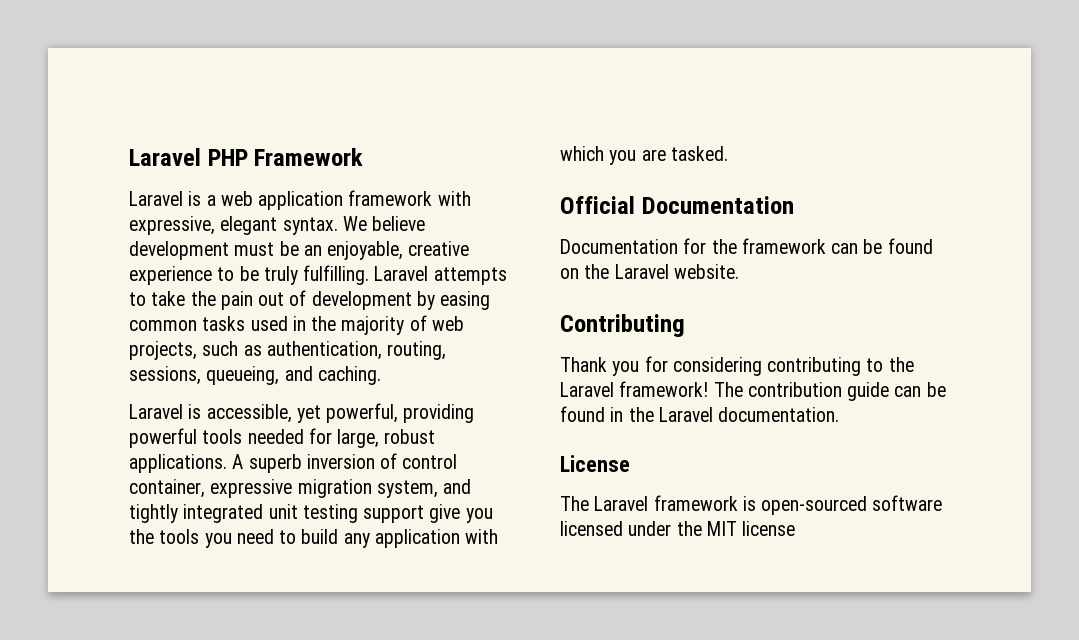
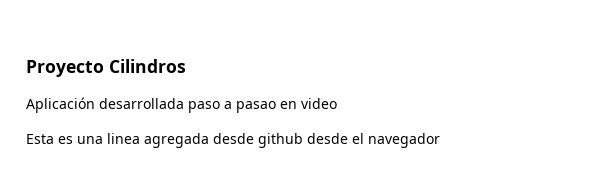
[129,148,364,166] [129,190,471,210] [129,216,426,235] [129,241,470,260] [129,265,507,285] [129,290,491,310] [129,315,464,335] [129,341,447,360] [129,366,381,385] [129,403,475,423] [129,428,436,448] [129,453,458,473] [129,479,472,498] [129,504,493,523] [129,529,499,548] [560,146,728,165] [560,196,794,214] [560,238,933,254] [560,264,739,279] [560,314,685,337] [560,356,914,376] [560,381,946,401] [560,406,840,422] [560,455,630,472] [560,495,943,515] [560,521,796,536] Laravel PHP Framework // Laravel is a web application framework with expressive, elegant syntax. We believe development must be an enjoyable, creative experience to be truly fulfilling. Laravel attempts to take the pain out of development by easing common tasks used in the majority of web projects, such as authentication, routing, sessions, queueing, and caching. // Laravel is accessible, yet powerful, providing powerful tools needed for large, robust applications. A superb inversion of control container, expressive migration system, and tightly integrated unit testing support give you the tools you need to build any application with which you are tasked. // Official Documentation // Documentation for the framework can be found on the Laravel website. // Contributing // Thank you for considering contributing to the Laravel framework! The contribution guide can be found in the Laravel documentation. // License // The Laravel framework is open-sourced software licensed under the MIT license -> [26,59,186,77] [26,97,337,113] [26,133,440,148] Proyecto Cilindros // Aplicación desarrollada paso a pasao en video // Esta es una linea agregada desde github desde el navegador

